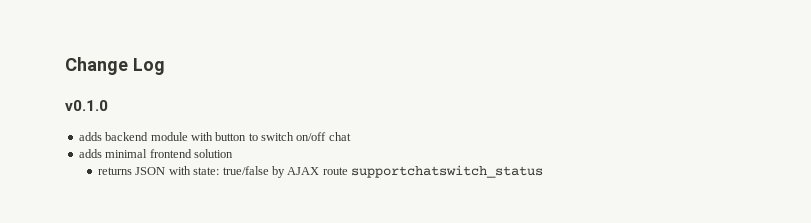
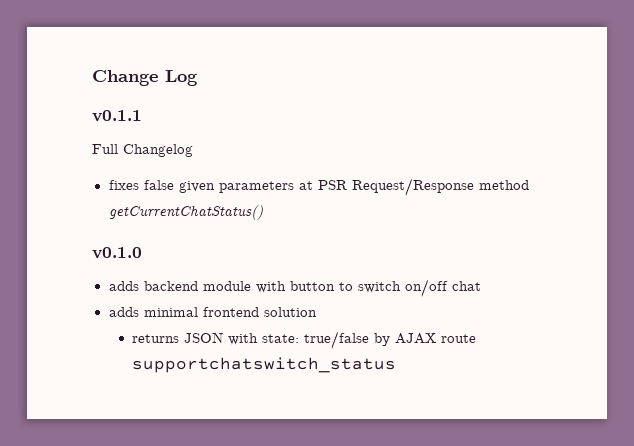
(165, 66) none -> [92,110,142,122] [92,144,193,157] [108,178,529,196] [108,205,263,220] // v0.1.1 // Full Changelog // fixes false given parameters at PSR Request/Response method getCurrentChatStatus()

